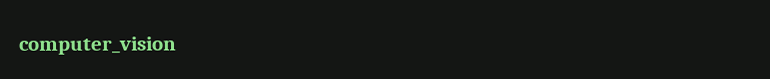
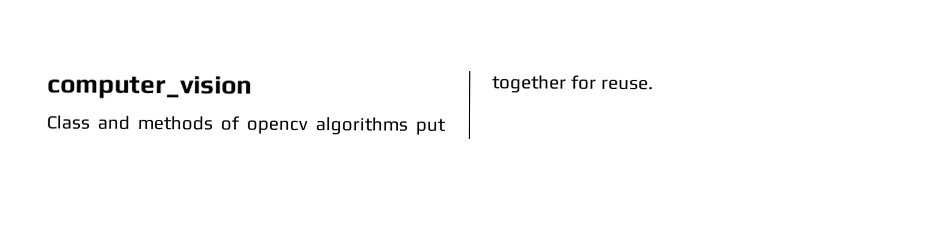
(177, 45) none -> [46,115,446,136] [492,74,654,94] // Class and methods of opencv algorithms put together for reuse.

